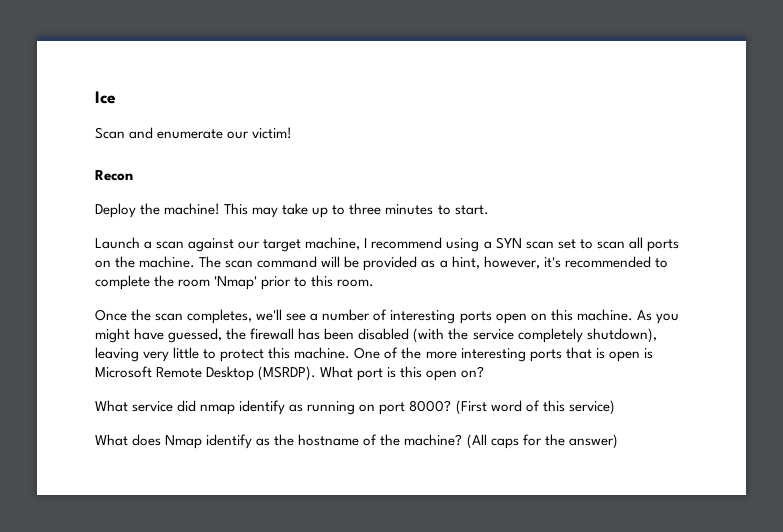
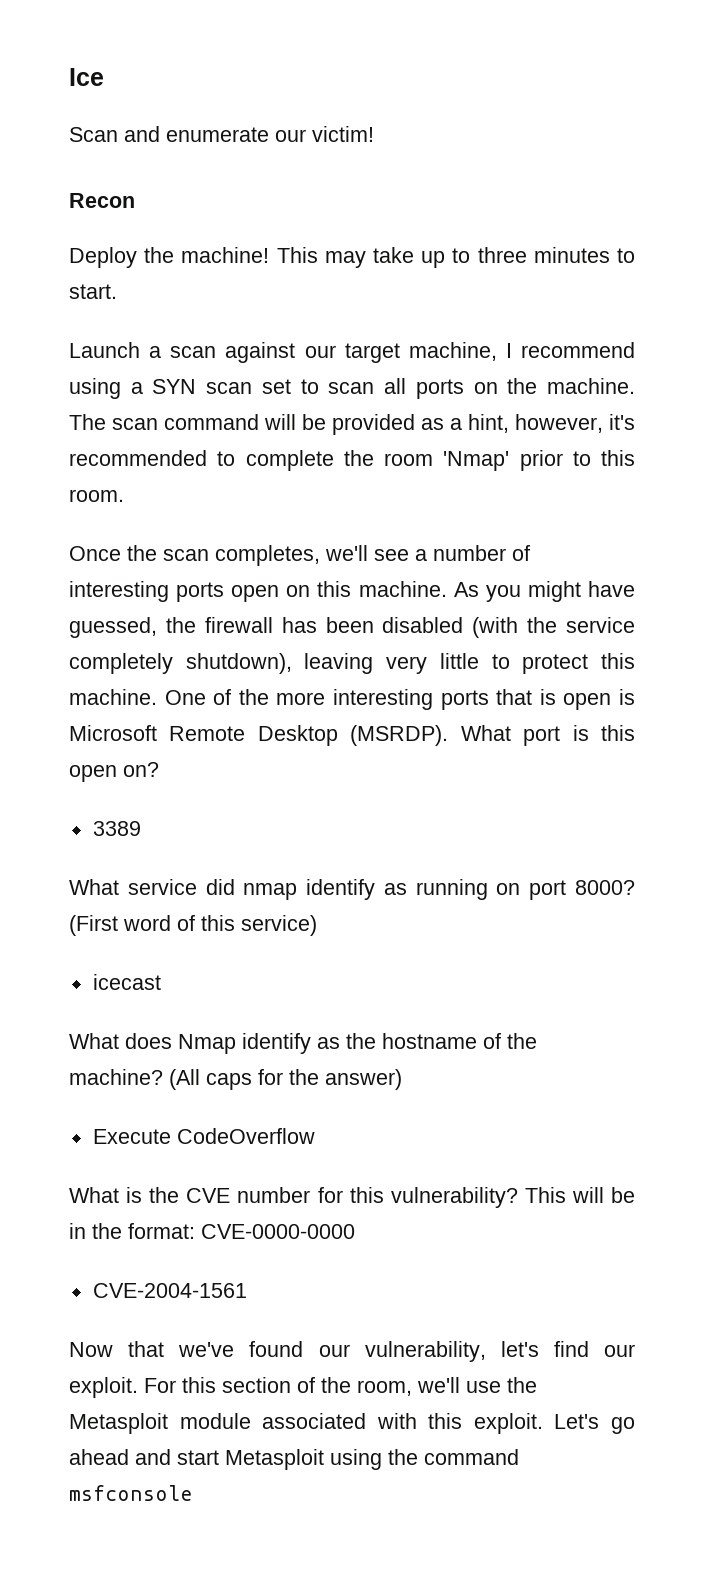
(485, 372) none -> [92,821,141,836] // 3389
(615, 407) none -> [92,974,161,990] // icecast
(618, 441) none -> [92,1128,315,1144] [69,1187,636,1208] [69,1223,355,1239] [92,1283,247,1298] [69,1341,635,1362] [69,1377,537,1398] [69,1413,635,1434] [69,1449,519,1470] [69,1485,193,1501] // Execute CodeOverflow // What is the CVE number for this vulnerability? This will be in the format: CVE-0000-0000 // CVE-2004-1561 // Now that we've found our vulnerability, let's find our exploit. For this section of the room, we'll use the Metasploit module associated with this exploit. Let's go ahead and start Metasploit using the command msfconsole

